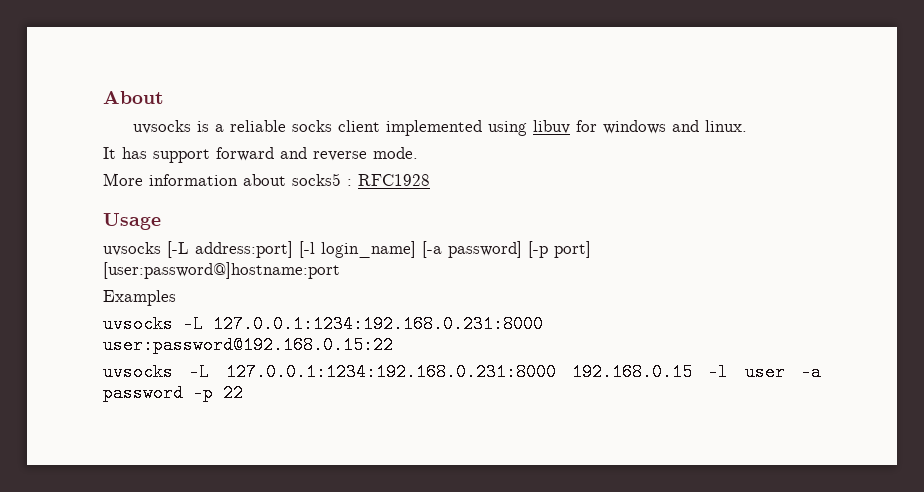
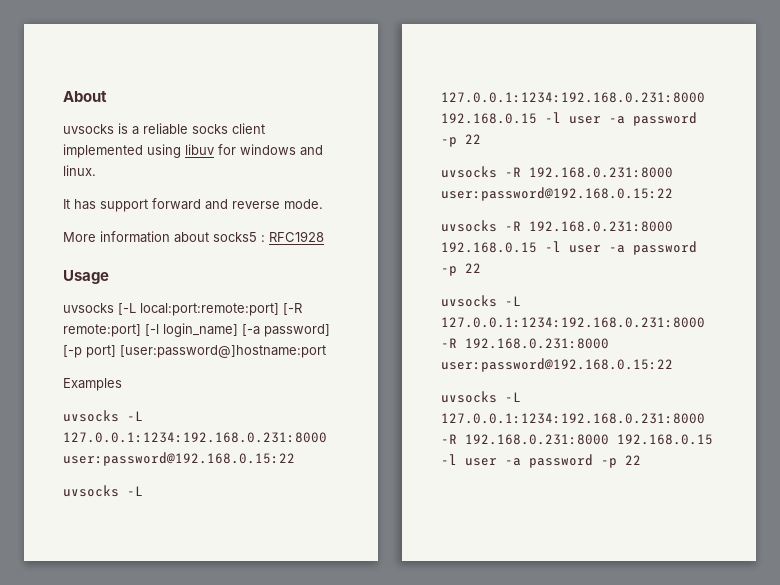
[195,241,293,258] address:port] -> [140,303,302,316] [63,324,141,337] local:port:remote:port] [-R remote:port]
(243, 393) none -> [441,166,673,178] [441,187,673,201] [441,220,673,232] [441,241,697,255] [441,263,481,276] [441,295,521,307] [441,317,705,328] [441,338,609,349] [441,358,673,372] [441,391,521,403] [441,413,705,424] [441,434,713,445] [441,454,641,468] // uvsocks -R 192.168.0.231:8000 user:password@192.168.0.15:22 // uvsocks -R 192.168.0.231:8000 192.168.0.15 -l user -a password -p 22 // uvsocks -L 127.0.0.1:1234:192.168.0.231:8000 -R 192.168.0.231:8000 user:password@192.168.0.15:22 // uvsocks -L 127.0.0.1:1234:192.168.0.231:8000 -R 192.168.0.231:8000 192.168.0.15 -l user -a password -p 22

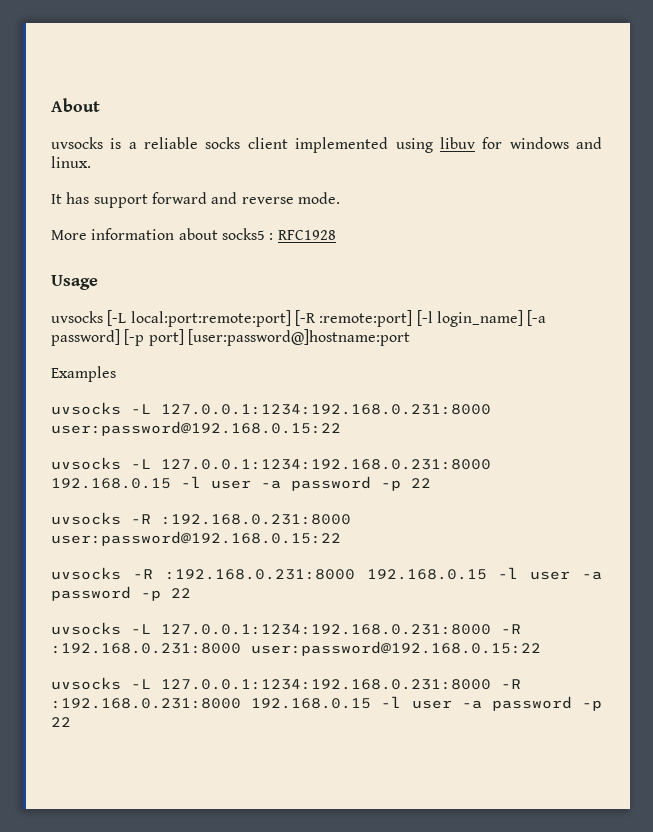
[63,324,141,337] remote:port] -> [319,310,413,327] :remote:port]
[529,167,673,178] 192.168.0.231:8000 -> [161,514,351,525] :192.168.0.231:8000
[529,221,673,232] 192.168.0.231:8000 -> [164,569,355,580] :192.168.0.231:8000
[465,338,609,349] 192.168.0.231:8000 -> [51,643,241,654] :192.168.0.231:8000
[465,434,609,445] 192.168.0.231:8000 -> [51,698,241,709] :192.168.0.231:8000

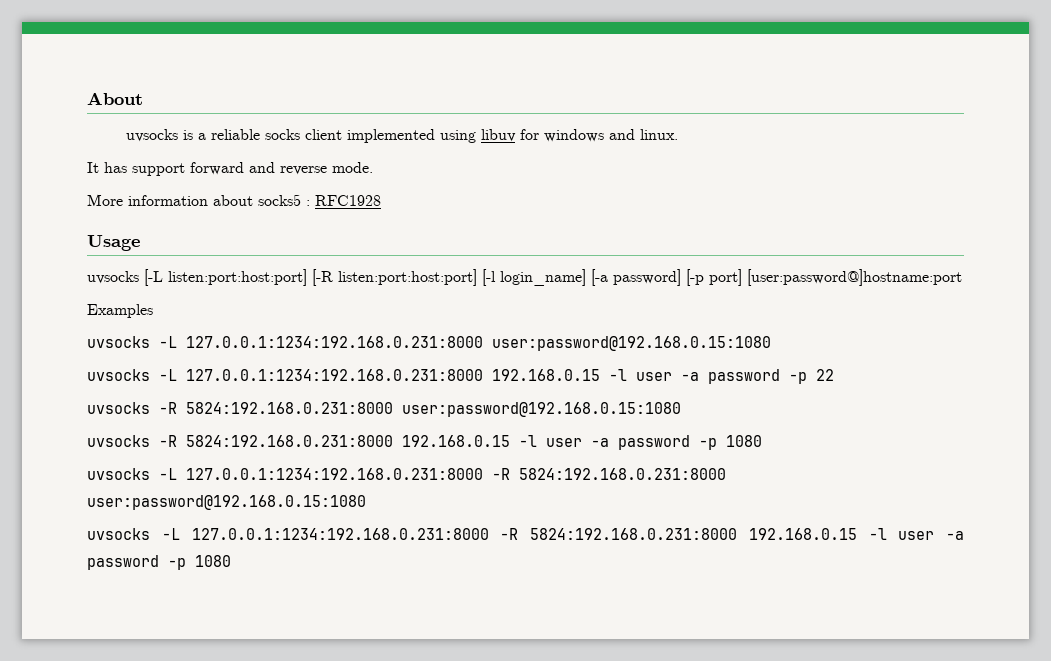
[130,310,413,327] local:port:remote:port] [-R :remote:port] -> [168,269,477,286] listen:port:host:port] [-R listen:port:host:port]
[51,421,341,436] user:password@192.168.0.15:22 -> [492,336,771,351] user:password@192.168.0.15:1080
[161,514,351,525] [51,531,341,546] [51,567,602,580] [51,586,191,601] [51,622,521,635] [51,641,541,656] [51,677,521,690] [51,696,602,711] [51,717,71,727] :192.168.0.231:8000 user:password@192.168.0.15:22 // uvsocks -R :192.168.0.231:8000 192.168.0.15 -l user -a password -p 22 // uvsocks -L 127.0.0.1:1234:192.168.0.231:8000 -R :192.168.0.231:8000 user:password@192.168.0.15:22 // uvsocks -L 127.0.0.1:1234:192.168.0.231:8000 -R :192.168.0.231:8000 192.168.0.15 -l user -a password -p 22 -> [186,402,681,417] [87,435,762,450] [87,468,726,480] [87,495,366,510] [87,528,964,540] [87,555,231,570] 5824:192.168.0.231:8000 user:password@192.168.0.15:1080 // uvsocks -R 5824:192.168.0.231:8000 192.168.0.15 -l user -a password -p 1080 // uvsocks -L 127.0.0.1:1234:192.168.0.231:8000 -R 5824:192.168.0.231:8000 user:password@192.168.0.15:1080 // uvsocks -L 127.0.0.1:1234:192.168.0.231:8000 -R 5824:192.168.0.231:8000 192.168.0.15 -l user -a password -p 1080

